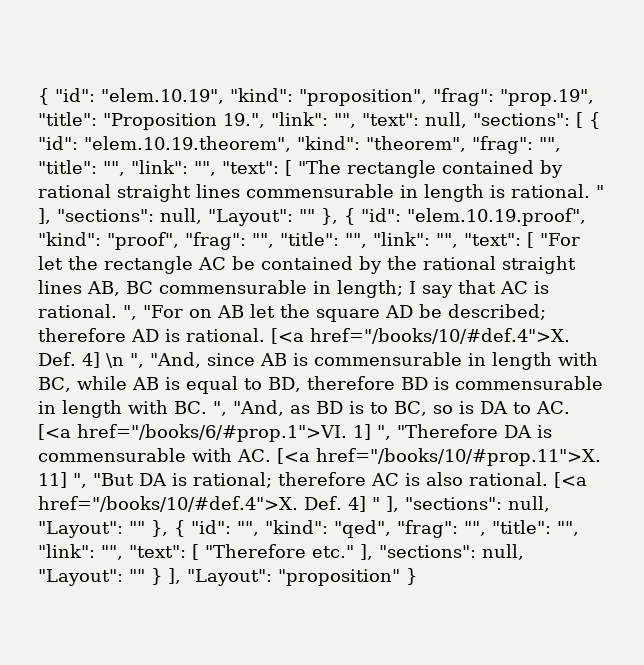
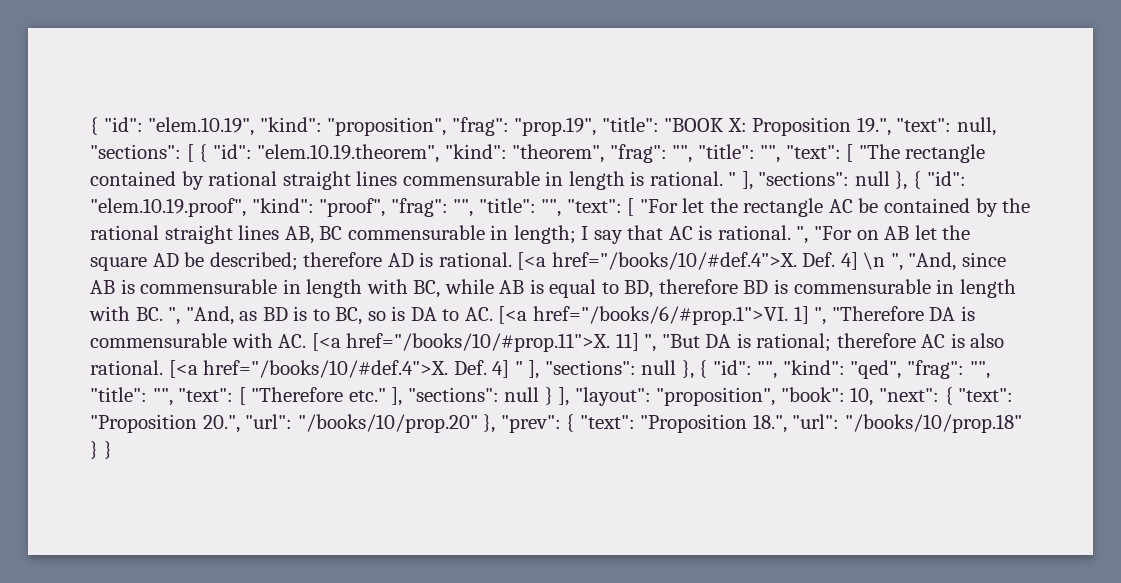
[103,112,356,130] "Proposition 19.", "link": "", -> [664,117,891,136] "BOOK X: Proposition 19.",
[131,160,216,176] "link": "", -> (781, 154) none
[160,208,315,226] null, "Layout": "" -> [854,171,890,186] null
[373,232,458,248] "link": "", -> (562, 208) none
[508,496,550,512] [38,521,145,538] null, "Layout": "" -> [641,360,677,375] null
[38,544,123,560] "link": "", -> (173, 397) none
[482,544,524,560] [38,568,400,586] null, "Layout": "" } ], "Layout": "proposition" -> [504,387,1014,406] [90,414,1022,433] [90,441,98,459] null } ], "layout": "proposition", "book": 10, "next": { "text": "Proposition 20.", "url": "/books/10/prop.20" }, "prev": { "text": "Proposition 18.", "url": "/books/10/prop.18" }

